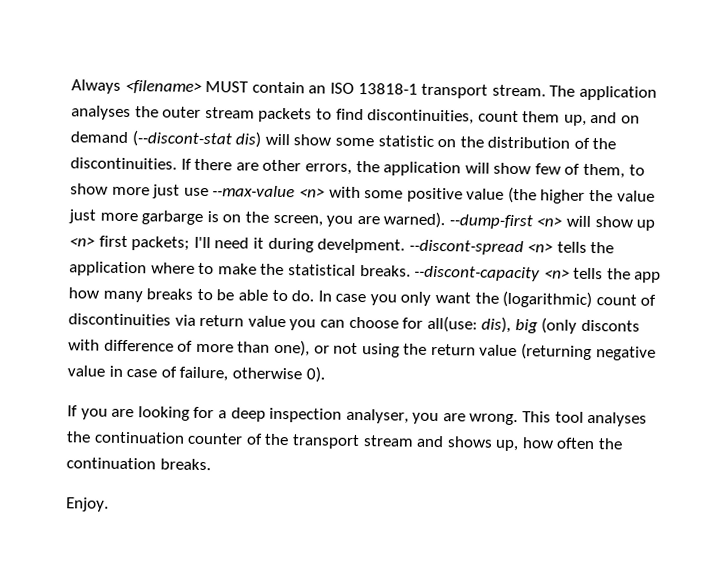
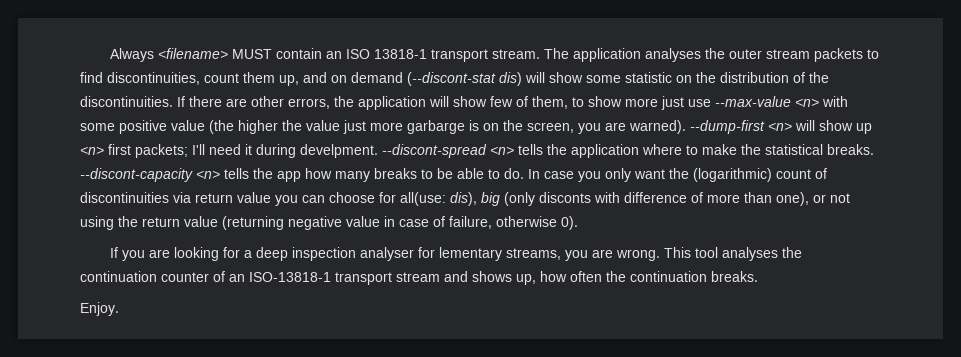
[345,408,409,424] analyser, -> [359,247,561,261] analyser for lementary streams,
[264,433,290,446] the -> [229,272,331,282] an ISO-13818-1

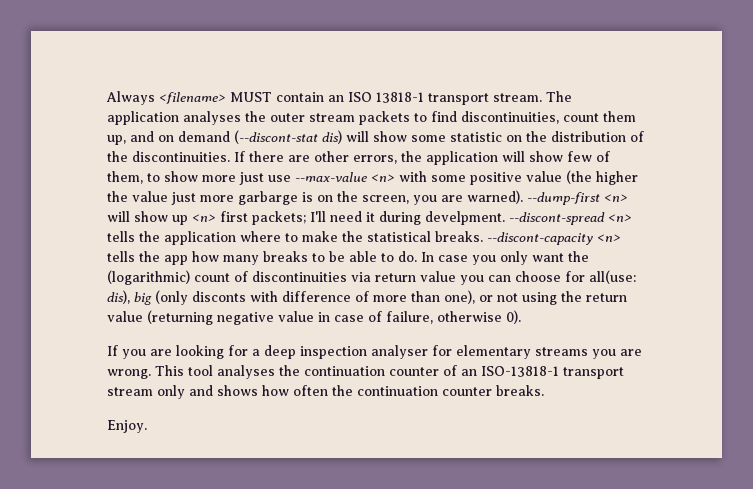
[438,247,561,261] lementary streams, -> [456,345,588,359] elementary streams
(440, 277) none -> [157,385,185,399] only
[516,274,536,285] up, -> (258, 390) none
(707, 276) none -> [442,387,492,396] counter

